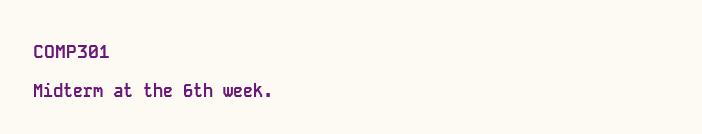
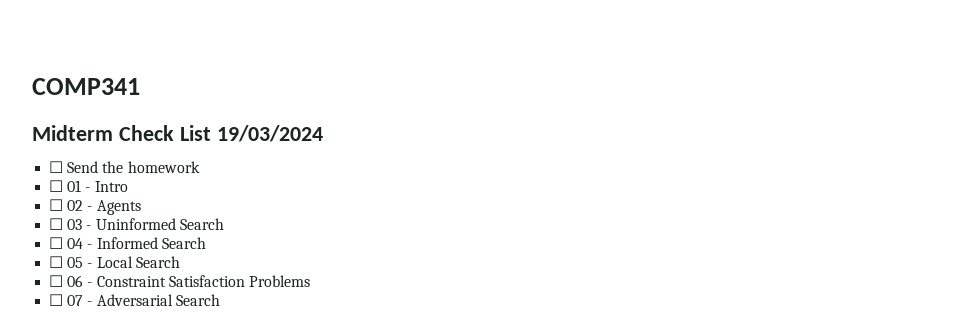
[33,45,110,58] COMP301 -> [32,78,140,95] COMP341
[113,83,273,97] at the 6th week. -> [118,125,323,142] [49,161,200,173] [49,180,128,192] [49,199,141,215] [49,218,224,230] [49,237,206,249] [49,256,180,268] [49,275,310,287] [49,294,220,306] Check List 19/03/2024 // ☐ Send the homework // ☐ 01 - Intro // ☐ 02 - Agents // ☐ 03 - Uninformed Search // ☐ 04 - Informed Search // ☐ 05 - Local Search // ☐ 06 - Constraint Satisfaction Problems // ☐ 07 - Adversarial Search

